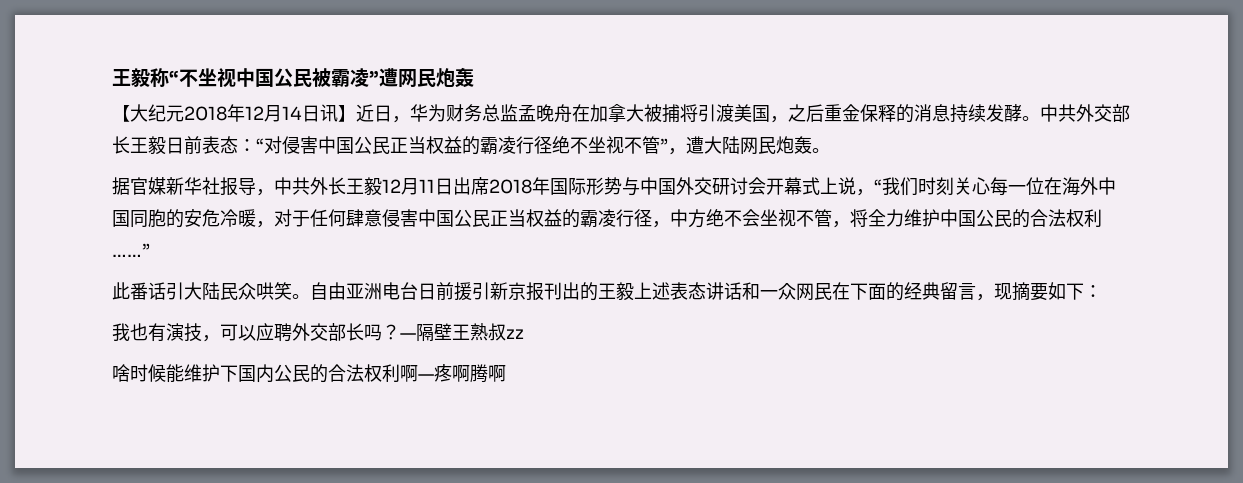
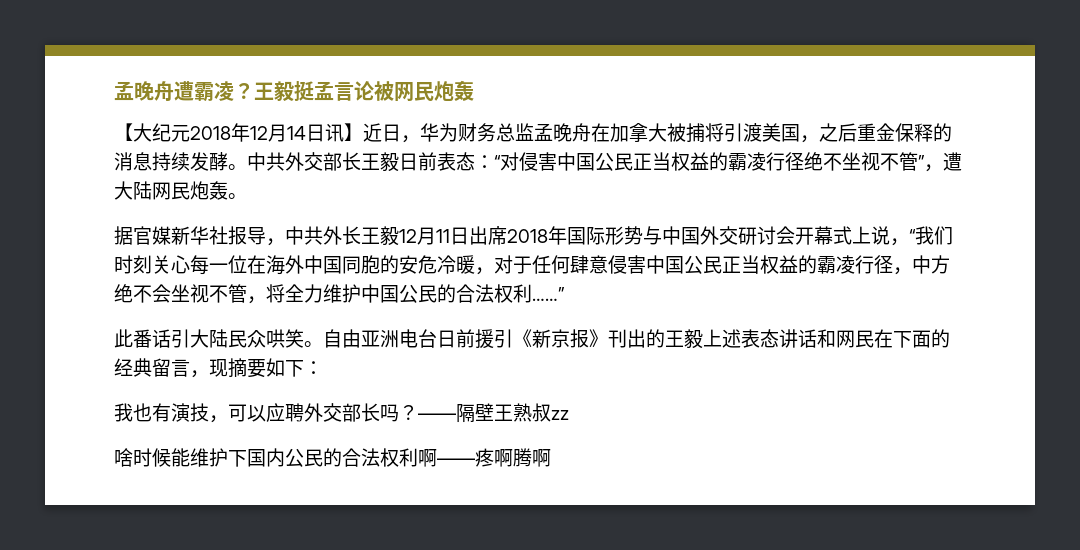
[112,68,398,88] 王毅称“不坐视中国公民被霸凌”遭 -> [114,81,394,102] 孟晚舟遭霸凌？王毅挺孟言论被
[490,282,544,301] 新京报 -> [513,329,608,348] 《新京报》
[760,283,796,300] 一众 -> (836, 338) none
[400,333,416,339] — -> [418,413,456,420] ——
[418,374,434,380] — -> [437,458,475,465] ——

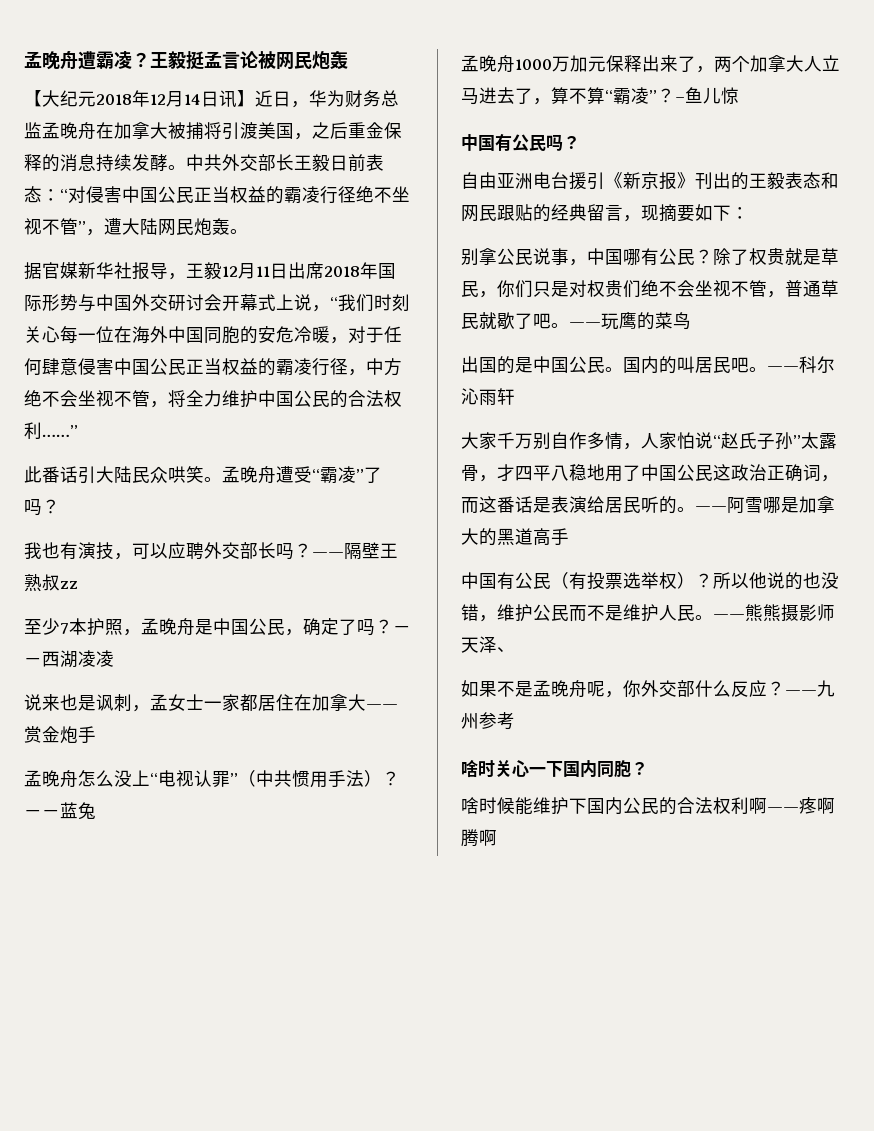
[285,226,361,245] 中共外长 -> (186, 276) none
[323,329,950,349] [114,358,323,378] 自由亚洲电台日前援引《新京报》刊出的王毅上述表态讲话和网民在下面的经典留言，现摘要如下： -> [222,466,382,484] [24,498,60,516] 孟晚舟遭受“霸凌”了吗？
(569, 415) none -> [24,618,411,636] [24,650,114,668] [24,694,398,712] [24,726,96,744] [24,770,400,788] [24,802,96,820] [461,55,840,73] [461,87,739,105] [461,134,580,151] [461,172,839,190] [461,204,749,222] [461,248,839,266] [461,280,839,298] [461,312,691,330] [461,356,835,374] [461,388,515,406] [461,432,837,450] [461,464,839,482] [461,496,835,514] [461,528,569,546] [461,572,839,590] [461,604,835,622] [461,636,515,653] [461,680,835,698] [461,712,515,730] [461,759,648,778] // 至少7本护照，孟晚舟是中国公民，确定了吗？－－西湖凌凌 // 说来也是讽刺，孟女士一家都居住在加拿大——赏金炮手 // 孟晚舟怎么没上“电视认罪”（中共惯用手法）？－－蓝兔 // 孟晚舟1000万加元保释出来了，两个加拿大人立马进去了，算不算“霸凌”？–鱼儿惊 // 中国有公民吗？ // 自由亚洲电台援引《新京报》刊出的王毅表态和网民跟贴的经典留言，现摘要如下： // 别拿公民说事，中国哪有公民？除了权贵就是草民，你们只是对权贵们绝不会坐视不管，普通草民就歇了吧。——玩鹰的菜鸟 // 出国的是中国公民。国内的叫居民吧。——科尔沁雨轩 // 大家千万别自作多情，人家怕说“赵氏子孙”太露骨，才四平八稳地用了中国公民这政治正确词，而这番话是表演给居民听的。——阿雪哪是加拿大的黑道高手 // 中国有公民（有投票选举权）？所以他说的也没错，维护公民而不是维护人民。——熊熊摄影师天泽、 // 如果不是孟晚舟呢，你外交部什么反应？——九州参考 // 啥时关心一下国内同胞？

